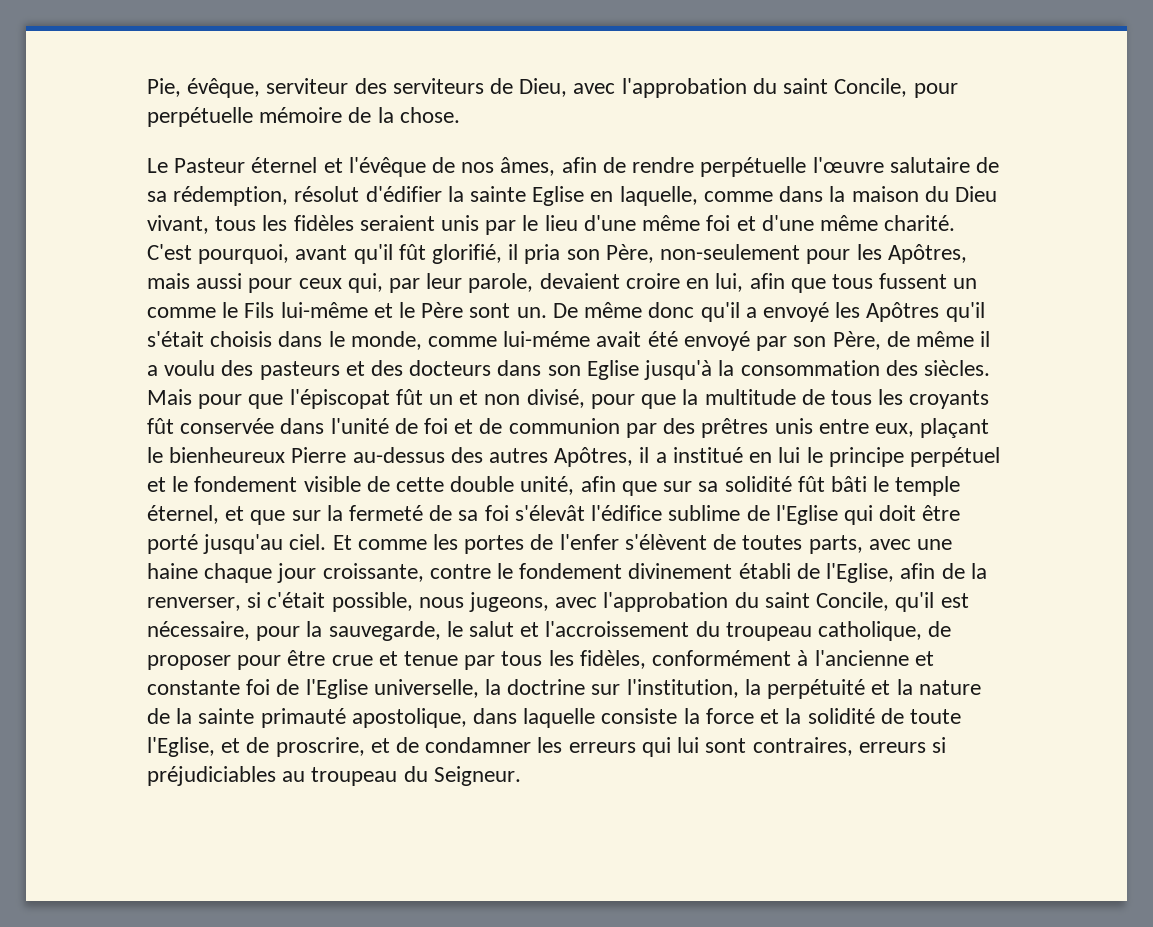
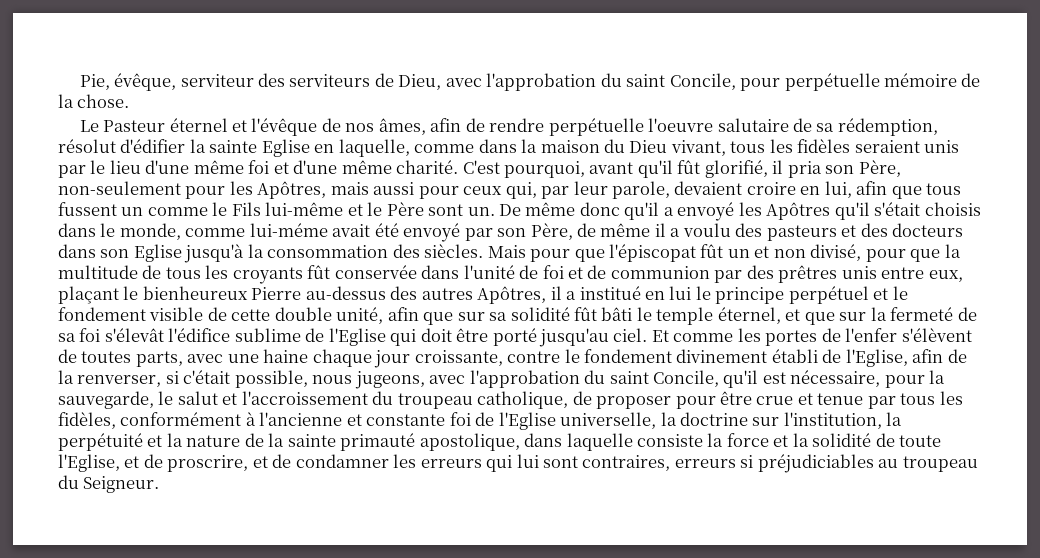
[812,157,884,173] l'œuvre -> [648,118,714,132] l'oeuvre

